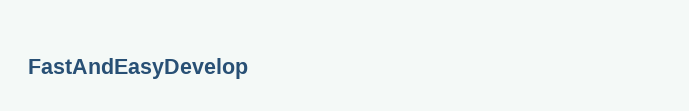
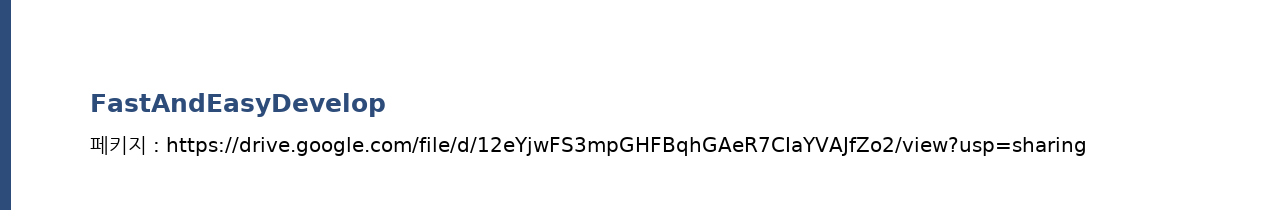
(248, 68) none -> [90,136,1087,156] // 페키지 : https://drive.google.com/file/d/12eYjwFS3mpGHFBqhGAeR7CIaYVAJfZo2/view?usp=sharing

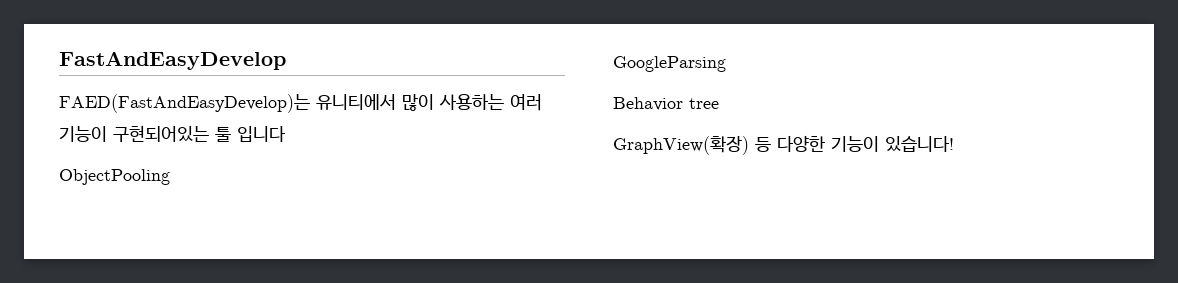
[90,136,1087,156] 페키지 : https://drive.google.com/file/d/12eYjwFS3mpGHFBqhGAeR7CIaYVAJfZo2/view?usp=sharing -> [59,94,542,113] [59,125,286,142] [59,169,170,185] [613,56,726,72] [613,97,719,111] [613,135,954,155] FAED(FastAndEasyDevelop)는 유니티에서 많이 사용하는 여러 기능이 구현되어있는 툴 입니다 // ObjectPooling // GoogleParsing // Behavior tree // GraphView(확장) 등 다양한 기능이 있습니다!

